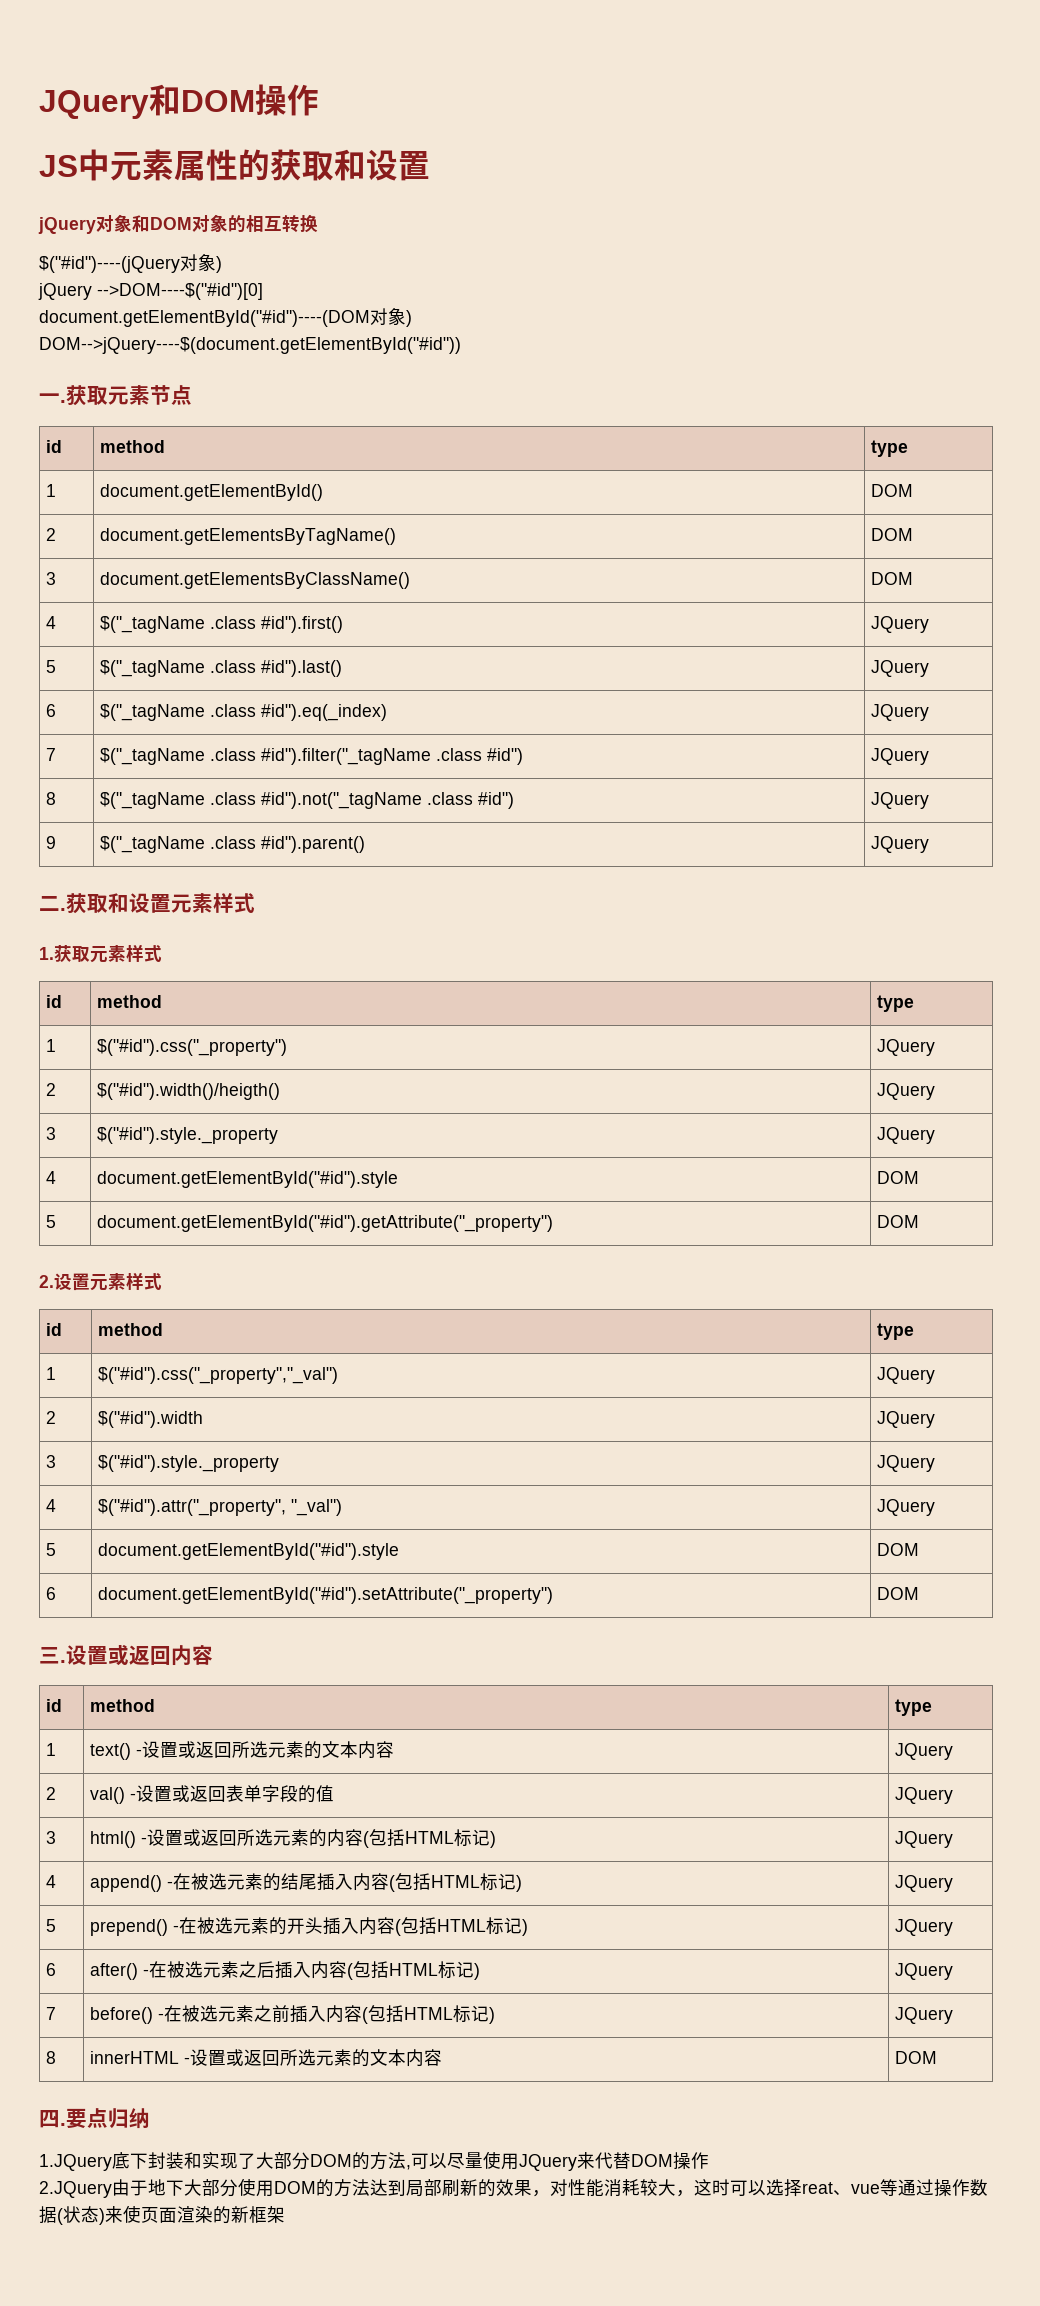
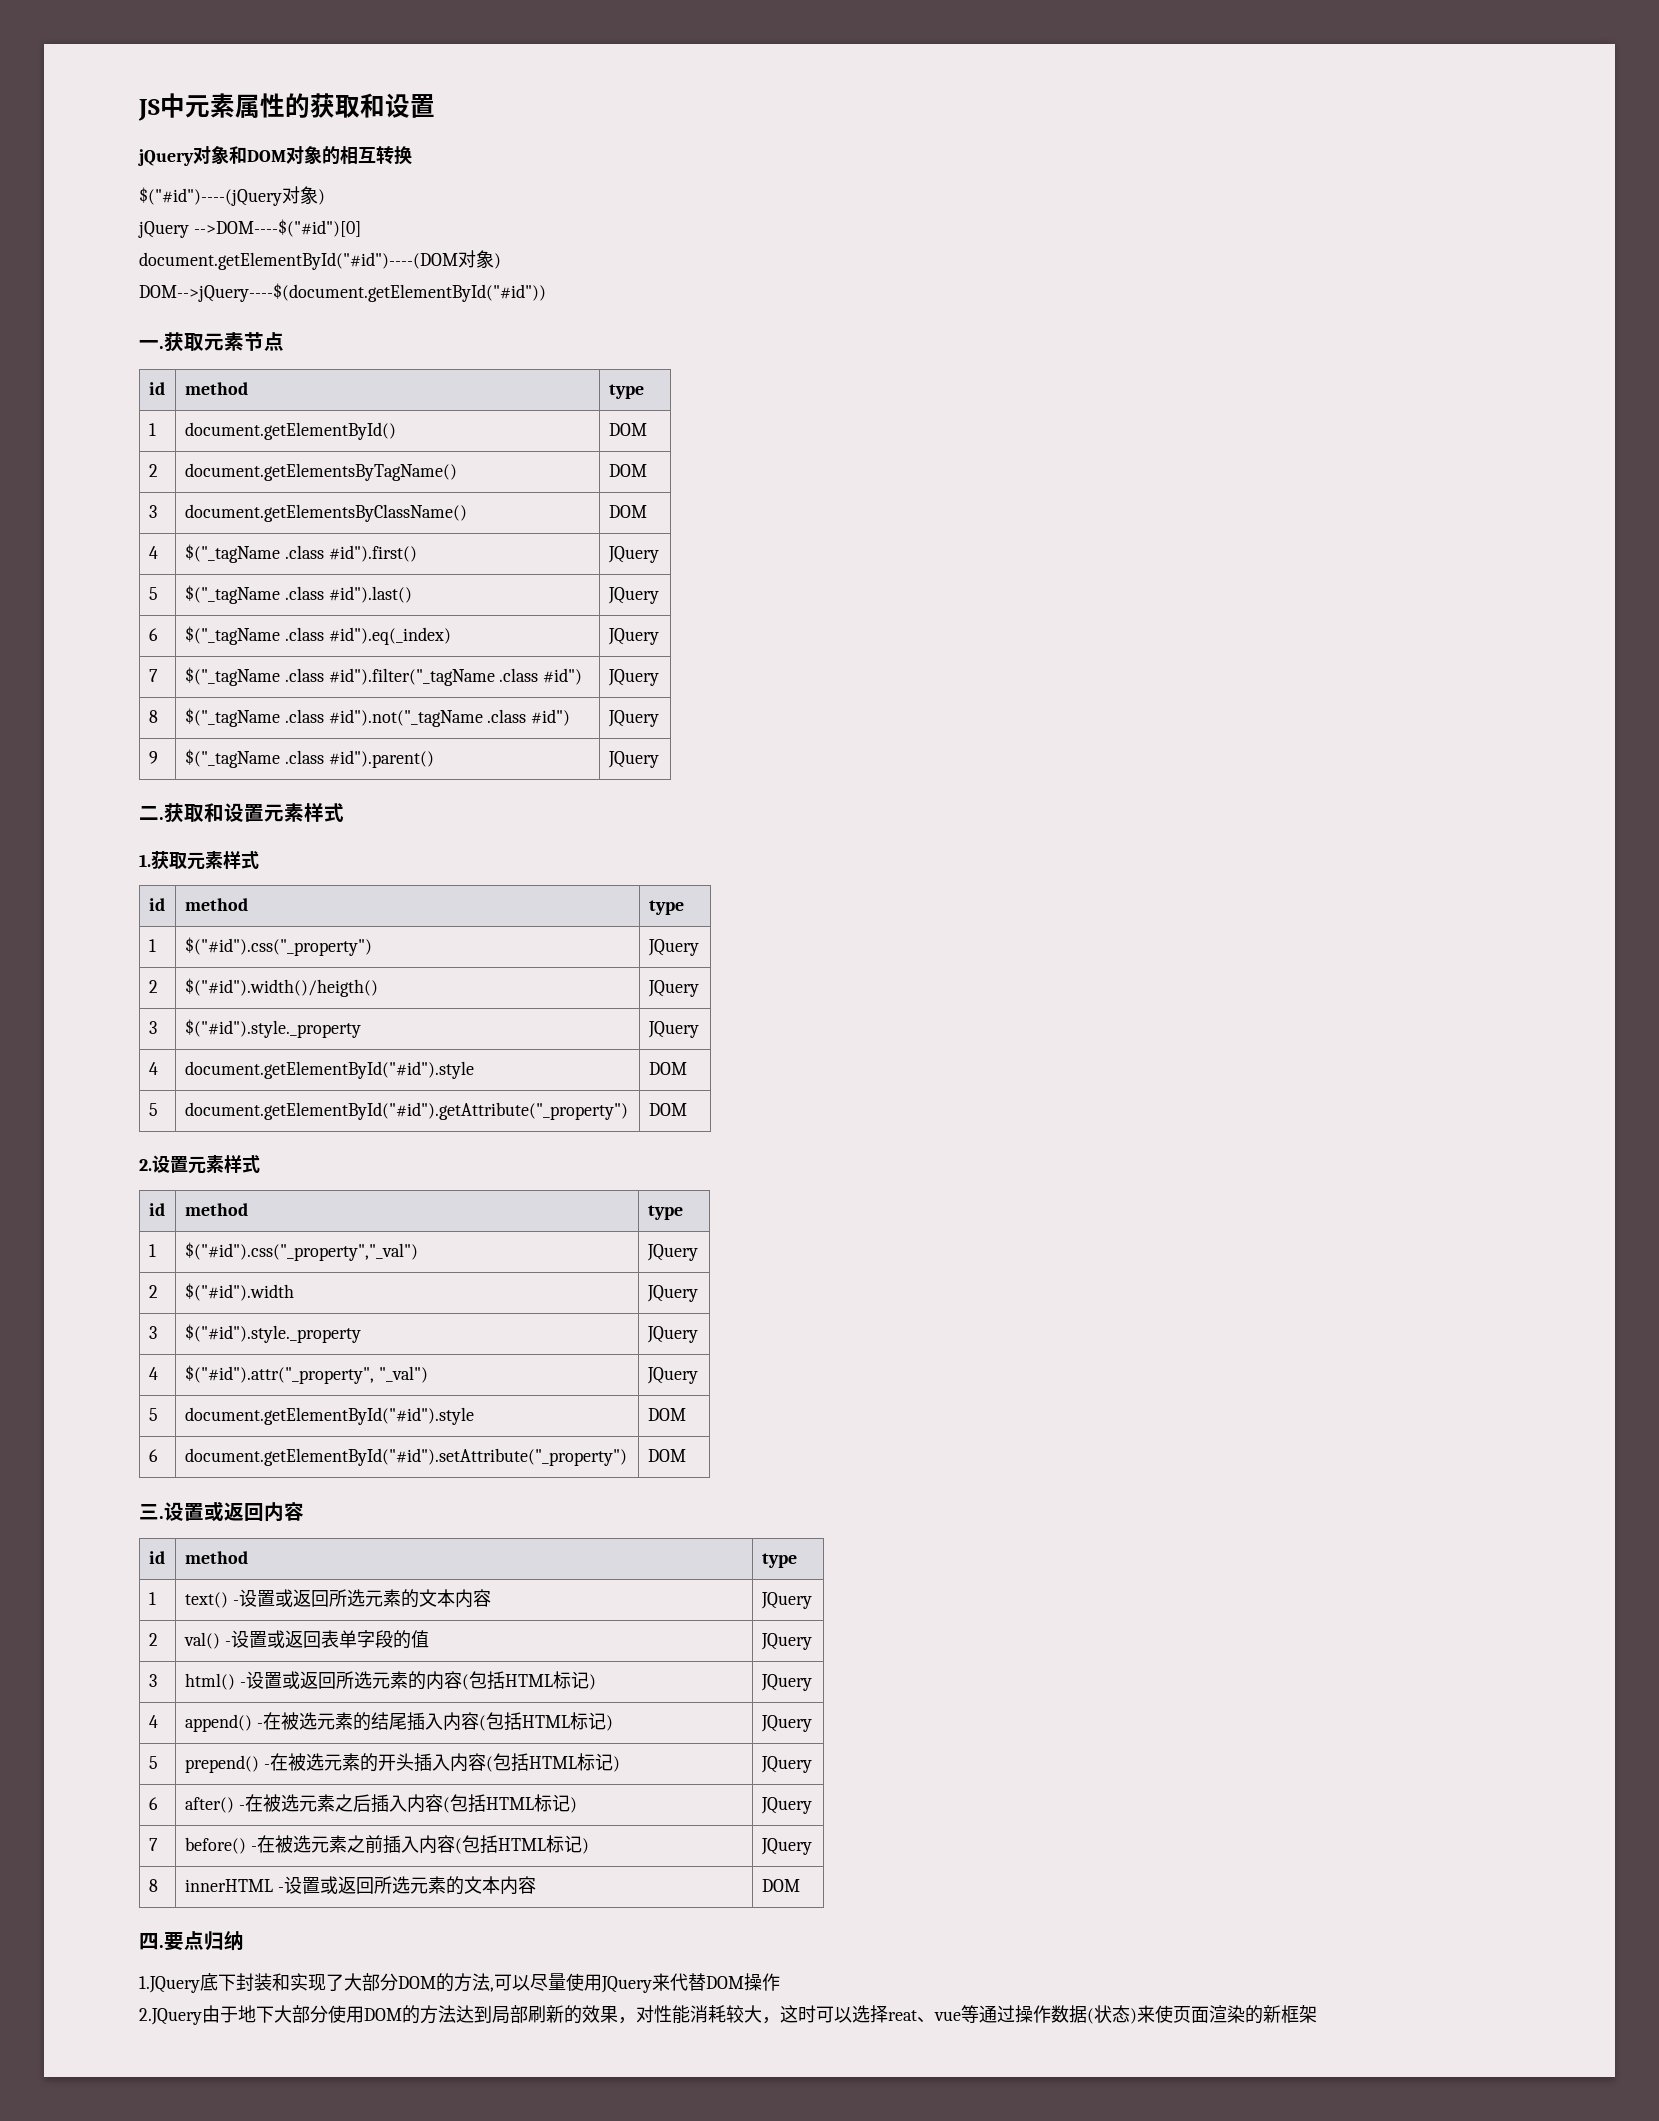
[39,84,319,119] JQuery和DOM操作 // -> (138, 110) none

